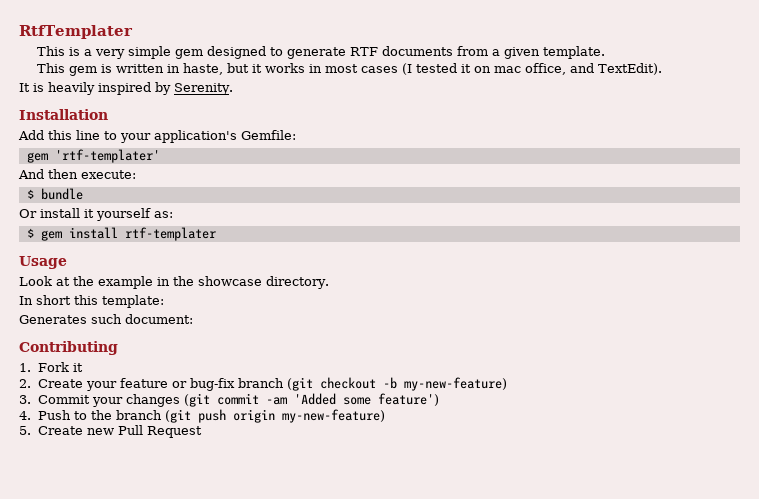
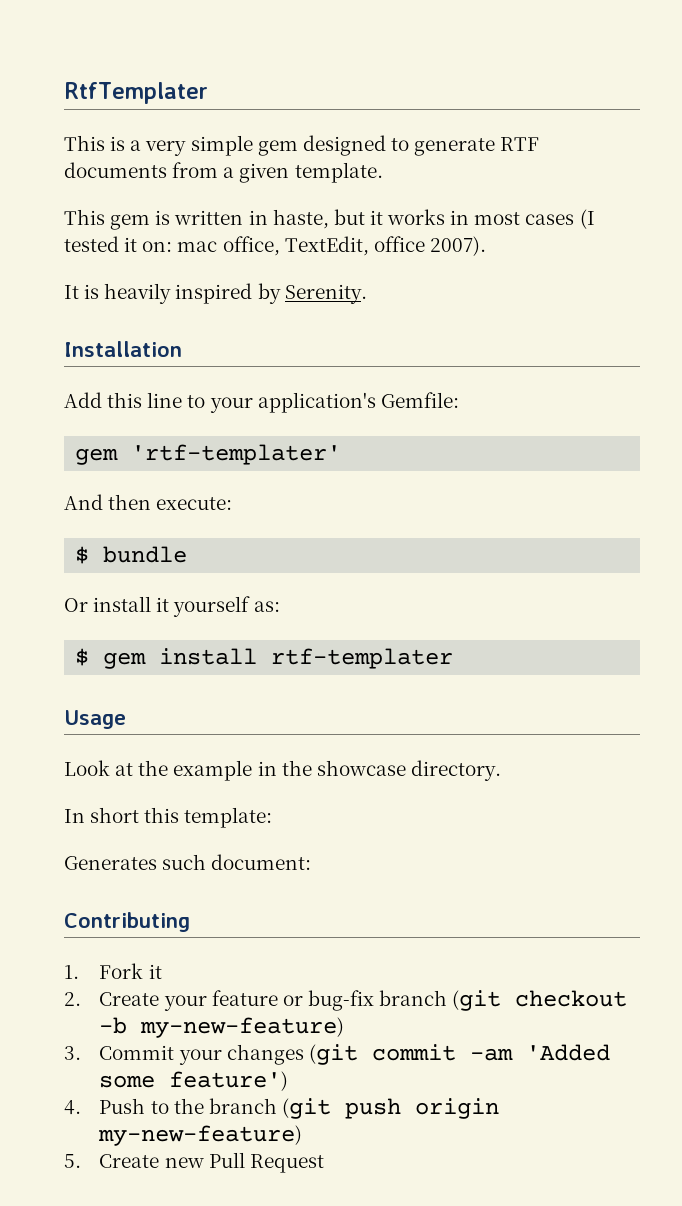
[474,66,492,73] on -> [142,241,173,252] on:
[570,63,663,75] and TextEdit). -> [284,236,486,256] TextEdit, office 2007).

